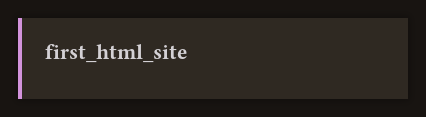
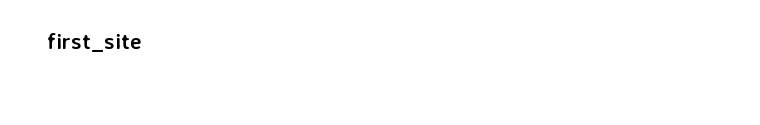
[45,44,188,63] first_html_site -> [47,33,142,52] first_site

